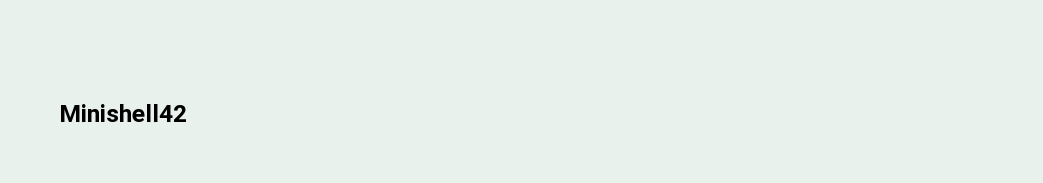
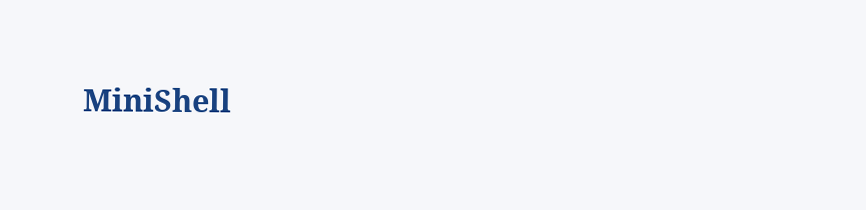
[59,104,187,122] Minishell42 -> [82,87,232,113] MiniShell

